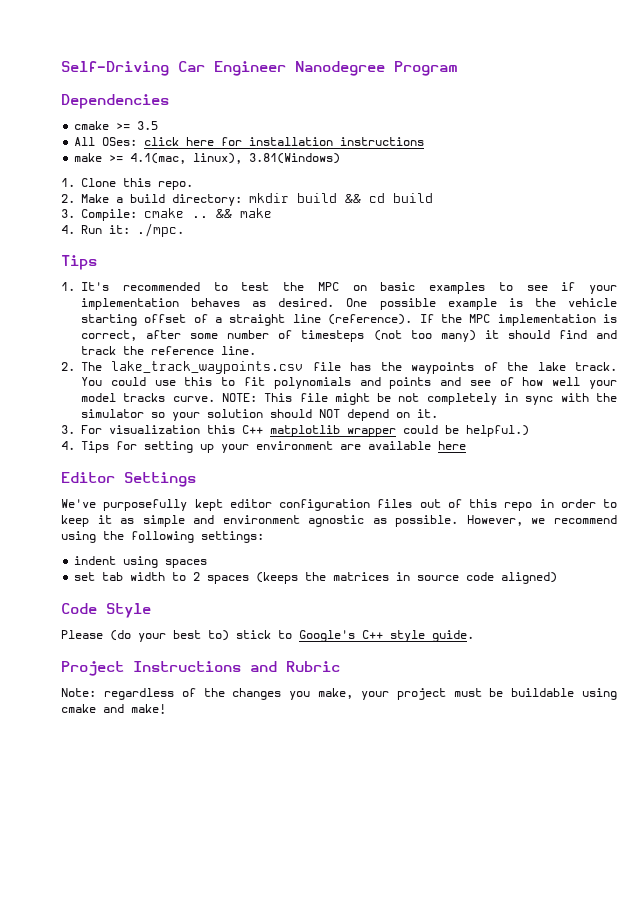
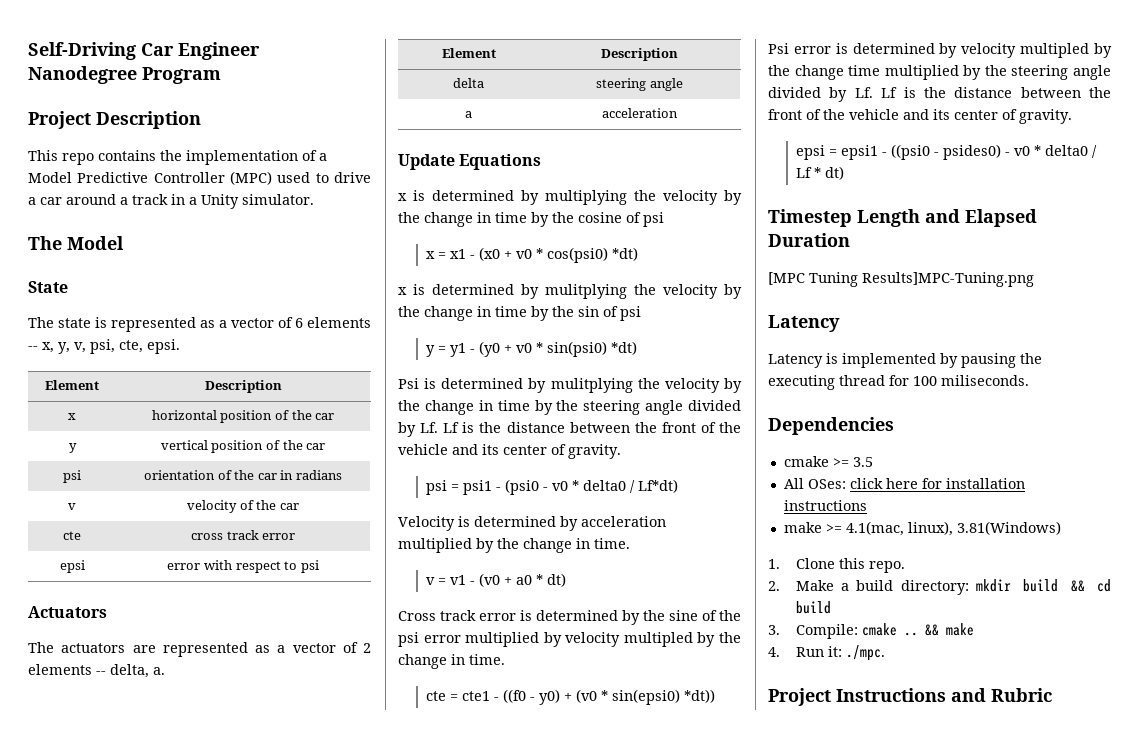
(458, 68) none -> [28,111,201,129] [28,150,327,165] [28,171,371,185] [28,194,314,209] [28,236,124,250] [28,281,68,293] [28,317,371,332] [28,339,180,354] [45,380,99,390] [204,380,282,393] [68,413,76,420] [151,410,335,423] [68,443,77,453] [160,440,326,453] [63,470,81,483] [144,470,342,480] [68,503,76,510] [187,500,299,513] [63,531,81,540] [190,530,296,540] [59,560,85,573] [167,560,319,573] [28,606,107,618] [28,642,371,657] [28,664,165,678] [441,48,496,58] [601,48,678,61] [453,78,484,88] [596,78,683,91] [465,111,472,118] [602,108,678,118] [398,154,542,170] [398,190,742,205] [398,212,664,227] [426,247,639,263] [398,284,742,299] [398,306,641,321] [426,341,638,357] [398,378,742,393] [398,400,741,415] [398,422,741,437] [398,444,621,459] [426,479,679,495] [398,516,666,531] [398,538,630,553] [426,573,567,587] [398,610,741,625] [398,632,741,647] [398,654,505,669] [426,689,716,705] [768,43,1112,58] [768,65,1111,80] [768,87,1111,102] [768,109,1072,124] [796,144,1098,160] [796,166,845,180] [768,209,1037,227] [768,233,850,247] [768,272,1034,287] [768,315,840,332] [768,353,1042,368] [768,375,1029,390] // Project Description // This repo contains the implementation of a Model Predictive Controller (MPC) used to drive a car around a track in a Unity simulator. // The Model // State // The state is represented as a vector of 6 elements -- x, y, v, psi, cte, epsi. // Element | Description // x | horizontal position of the car // y | vertical position of the car // psi | orientation of the car in radians // v | velocity of the car // cte | cross track error // epsi | error with respect to psi // Actuators // The actuators are represented as a vector of 2 elements -- delta, a. // Element | Description // delta | steering angle // a | acceleration // Update Equations // x is determined by multiplying the velocity by the change in time by the cosine of psi // x = x1 - (x0 + v0 * cos(psi0) *dt) // x is determined by mulitplying the velocity by the change in time by the sin of psi // y = y1 - (y0 + v0 * sin(psi0) *dt) // Psi is determined by mulitplying the velocity by the change in time by the steering angle divided by Lf. Lf is the distance between the front of the vehicle and its center of gravity. // psi = psi1 - (psi0 - v0 * delta0 / Lf*dt) // Velocity is determined by acceleration multiplied by the change in time. // v = v1 - (v0 + a0 * dt) // Cross track error is determined by the sine of the psi error multiplied by velocity multipled by the change in time. // cte = cte1 - ((f0 - y0) + (v0 * sin(epsi0) *dt)) // Psi error is determined by velocity multipled by the change time multiplied by the steering angle divided by Lf. Lf is the distance between the front of the vehicle and its center of gravity. // epsi = epsi1 - ((psi0 - psides0) - v0 * delta0 / Lf * dt) // Timestep Length and Elapsed Duration // [MPC Tuning Results]MPC-Tuning.png // Latency // Latency is implemented by pausing the executing thread for 100 miliseconds.
[61,255,97,270] [61,282,617,294] [81,298,617,310] [81,314,618,326] [81,330,617,342] [81,346,256,355] [61,361,618,374] [81,377,617,389] [81,393,618,405] [81,409,438,421] [61,425,529,437] [61,441,466,453] [61,472,196,487] [61,499,617,511] [61,515,617,527] [61,531,264,543] [74,556,208,568] [74,572,558,584] [61,603,151,618] [61,630,474,642] [61,661,340,676] [61,688,617,700] [61,704,166,714] Tips // 1. It's recommended to test the MPC on basic examples to see if your implementation behaves as desired. One possible example is the vehicle starting offset of a straight line (reference). If the MPC implementation is correct, after some number of timesteps (not too many) it should find and track the reference line. // 2. The lake_track_waypoints.csv file has the waypoints of the lake track. You could use this to fit polynomials and points and see of how well your model tracks curve. NOTE: This file might be not completely in sync with the simulator so your solution should NOT depend on it. // 3. For visualization this C++ matplotlib wrapper could be helpful.) // 4. Tips for setting up your environment are available here // Editor Settings // We've purposefully kept editor configuration files out of this repo in order to keep it as simple and environment agnostic as possible. However, we recommend using the following settings: // indent using spaces // set tab width to 2 spaces (keeps the matrices in source code aligned) // Code Style // Please (do your best to) stick to Google's C++ style guide. // Project Instructions and Rubric // Note: regardless of the changes you make, your project must be buildable using cmake and make! -> [768,688,1052,706] Project Instructions and Rubric

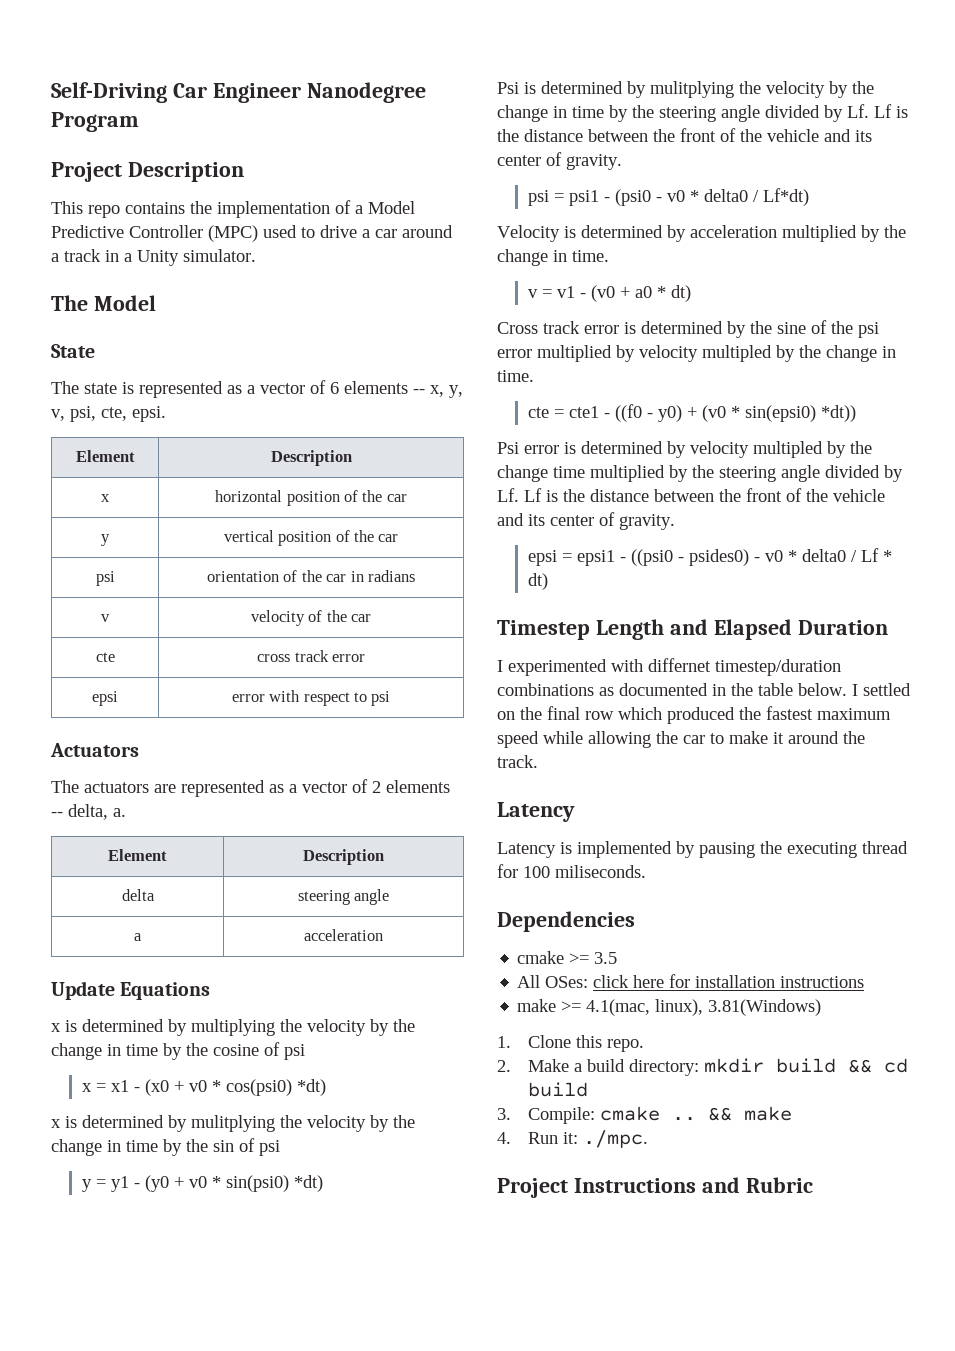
[768,272,1034,287] [MPC Tuning Results]MPC-Tuning.png -> [497,658,841,676] [497,683,911,696] [497,706,891,724] [497,731,865,748] [497,755,538,768] I experimented with differnet timestep/duration combinations as documented in the table below. I settled on the final row which produced the fastest maximum speed while allowing the car to make it around the track.

